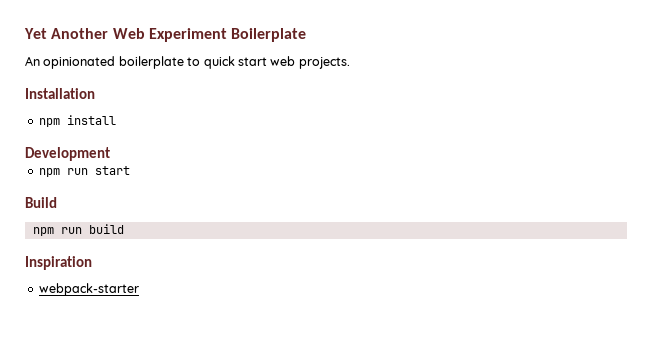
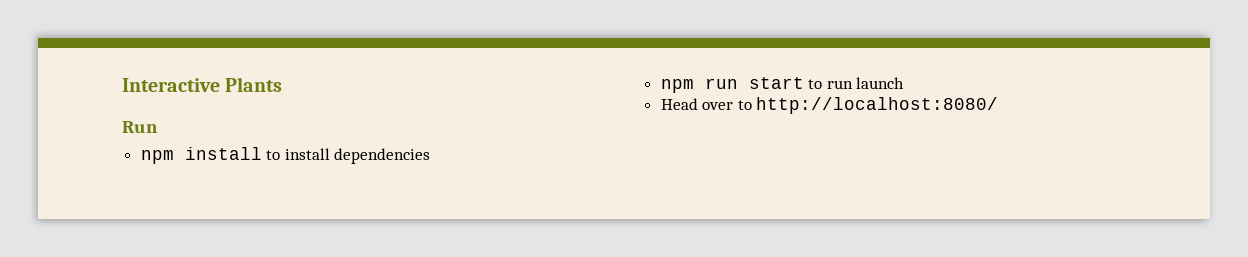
[24,28,307,42] [25,56,350,69] [25,88,95,99] Yet Another Web Experiment Boilerplate // An opinionated boilerplate to quick start web projects. // Installation -> [122,77,283,92] [122,121,158,133] Interactive Plants // Run
[25,147,110,161] // Development -> [266,148,431,164] to install dependencies
[25,197,57,208] [32,224,124,236] [25,256,92,270] [38,283,139,296] // Build // npm run build // Inspiration // webpack-starter -> [808,77,905,89] [660,97,999,114] to run launch // Head over to http://localhost:8080/

